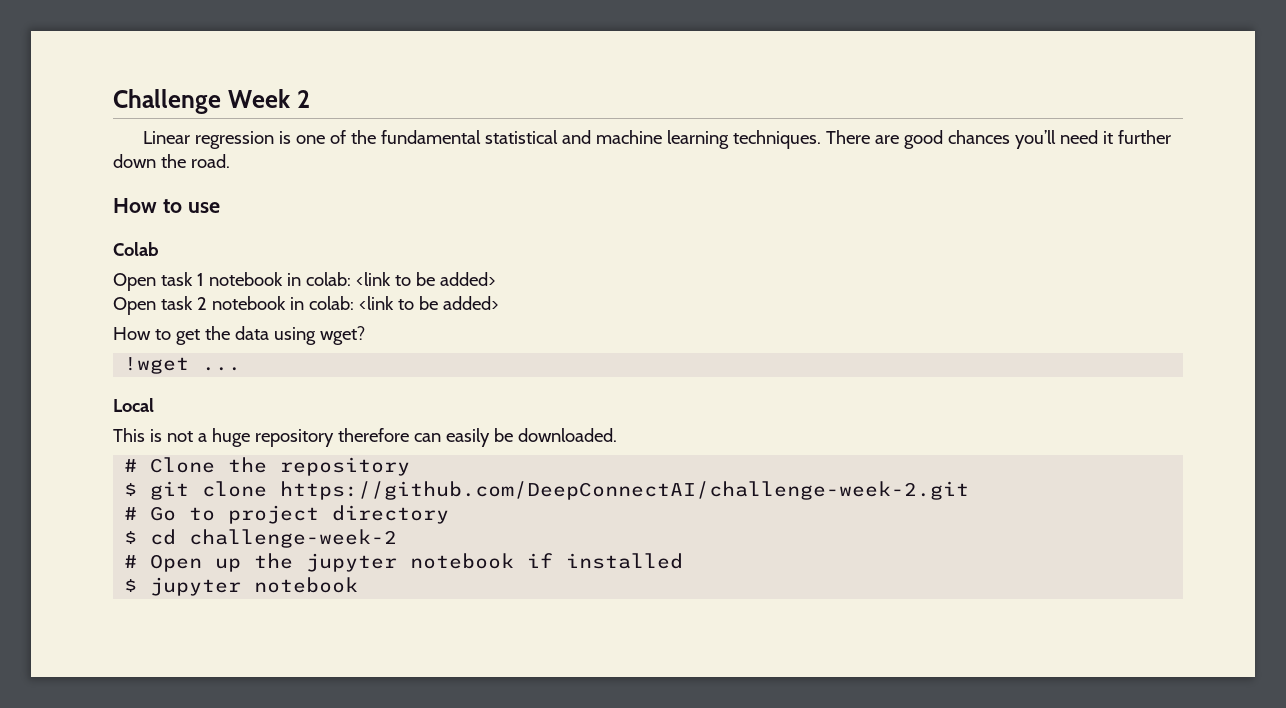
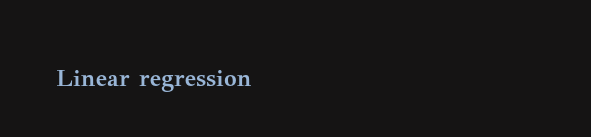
[113,89,310,114] [142,130,1171,149] [113,154,230,168] [113,198,220,213] [113,242,159,256] [113,272,495,291] [113,296,498,315] [113,326,365,345] [124,357,242,374] [113,398,154,412] [113,428,617,447] [124,457,411,476] [124,481,970,500] [124,505,450,524] [124,529,398,548] [124,553,684,572] [124,577,359,596] Challenge Week 2 // Linear regression is one of the fundamental statistical and machine learning techniques. There are good chances you’ll need it further down the road. // How to use // Colab // Open task 1 notebook in colab: <link to be added> // Open task 2 notebook in colab: <link to be added> // How to get the data using wget? // !wget ... // Local // This is not a huge repository therefore can easily be downloaded. // # Clone the repository // $ git clone https://github.com/DeepConnectAI/challenge-week-2.git // # Go to project directory // $ cd challenge-week-2 // # Open up the jupyter notebook if installed // $ jupyter notebook -> [56,70,252,92] Linear regression

